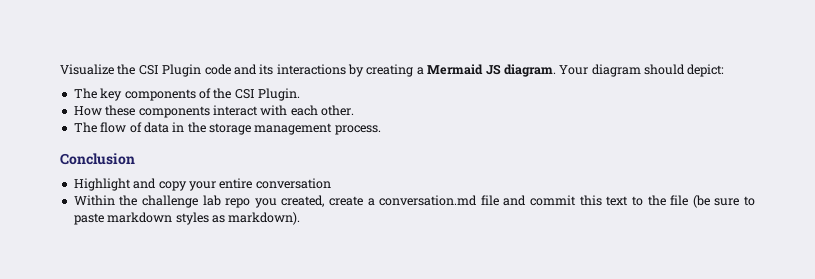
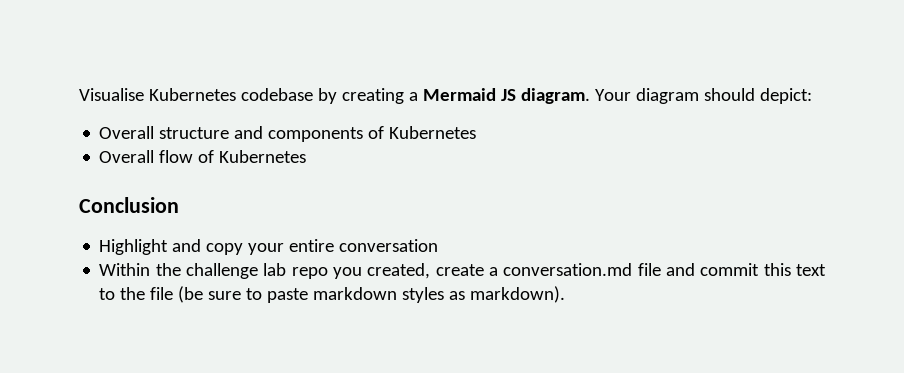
[60,64,346,77] Visualize the CSI Plugin code and its interactions -> [79,88,313,101] Visualise Kubernetes codebase
[73,88,300,101] [73,105,354,118] [73,122,381,135] The key components of the CSI Plugin. // How these components interact with each other. // The flow of data in the storage management process. -> [99,126,477,142] [99,150,307,163] Overall structure and components of Kubernetes // Overall flow of Kubernetes

